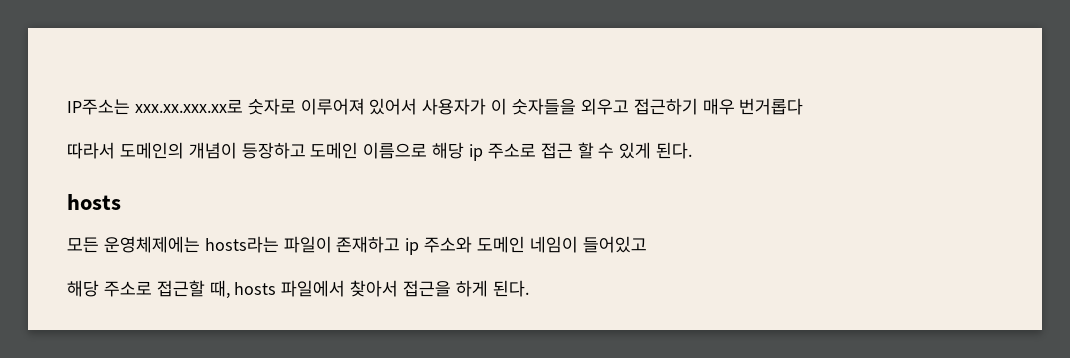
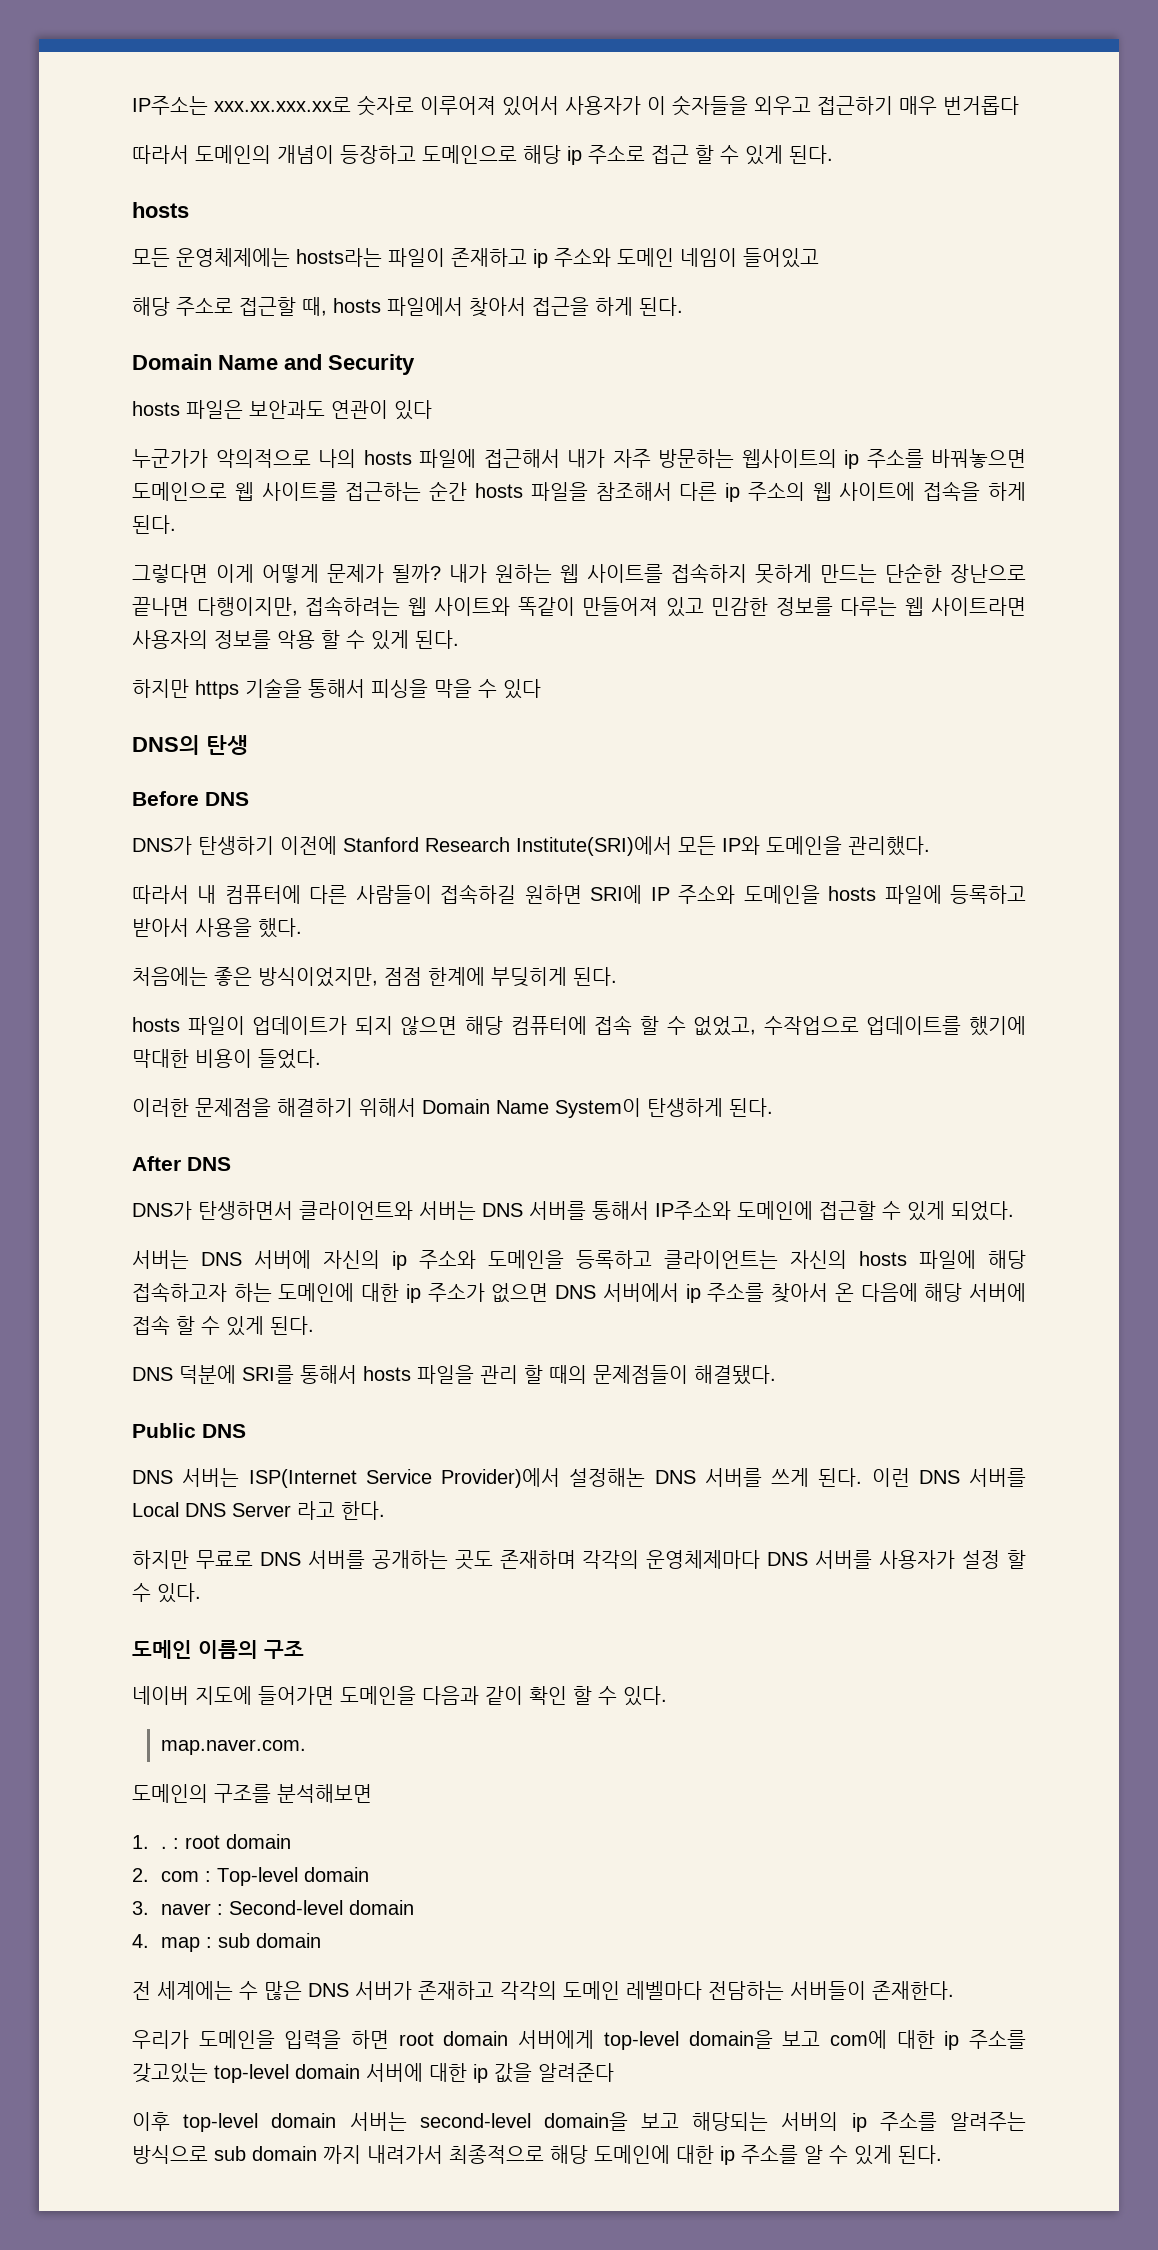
[310,142,428,159] 도메인 이름으로 -> [422,145,517,164] 도메인으로
(529, 288) none -> [132,354,415,375] [132,400,432,420] [132,449,1026,469] [132,481,1027,502] [132,515,176,534] [132,563,1026,584] [132,596,1026,617] [132,630,459,650] [132,678,541,699] [132,735,248,755] [132,791,249,806] [132,836,930,856] [132,884,1026,904] [132,918,302,938] [132,967,617,987] [132,1015,1027,1036] [132,1049,321,1069] [132,1098,773,1118] [132,1156,231,1171] [132,1201,1014,1221] [132,1250,1026,1270] [132,1282,1027,1303] [132,1315,314,1336] [132,1365,776,1385] [132,1423,246,1438] [132,1468,1026,1488] [132,1501,385,1520] [132,1550,1026,1570] [132,1583,201,1603] [132,1640,304,1659] [132,1686,667,1706] [160,1739,306,1755] [132,1784,372,1803] [132,1834,291,1849] [132,1867,369,1886] [132,1900,414,1915] [132,1933,321,1952] [132,1981,954,2000] [132,2030,1027,2050] [132,2063,614,2083] [132,2112,1026,2132] [132,2145,942,2165] // Domain Name and Security // hosts 파일은 보안과도 연관이 있다 // 누군가가 악의적으로 나의 hosts 파일에 접근해서 내가 자주 방문하는 웹사이트의 ip 주소를 바꿔놓으면 도메인으로 웹 사이트를 접근하는 순간 hosts 파일을 참조해서 다른 ip 주소의 웹 사이트에 접속을 하게 된다. // 그렇다면 이게 어떻게 문제가 될까? 내가 원하는 웹 사이트를 접속하지 못하게 만드는 단순한 장난으로 끝나면 다행이지만, 접속하려는 웹 사이트와 똑같이 만들어져 있고 민감한 정보를 다루는 웹 사이트라면 사용자의 정보를 악용 할 수 있게 된다. // 하지만 https 기술을 통해서 피싱을 막을 수 있다 // DNS의 탄생 // Before DNS // DNS가 탄생하기 이전에 Stanford Research Institute(SRI)에서 모든 IP와 도메인을 관리했다. // 따라서 내 컴퓨터에 다른 사람들이 접속하길 원하면 SRI에 IP 주소와 도메인을 hosts 파일에 등록하고 받아서 사용을 했다. // 처음에는 좋은 방식이었지만, 점점 한계에 부딪히게 된다. // hosts 파일이 업데이트가 되지 않으면 해당 컴퓨터에 접속 할 수 없었고, 수작업으로 업데이트를 했기에 막대한 비용이 들었다. // 이러한 문제점을 해결하기 위해서 Domain Name System이 탄생하게 된다. // After DNS // DNS가 탄생하면서 클라이언트와 서버는 DNS 서버를 통해서 IP주소와 도메인에 접근할 수 있게 되었다. // 서버는 DNS 서버에 자신의 ip 주소와 도메인을 등록하고 클라이언트는 자신의 hosts 파일에 해당 접속하고자 하는 도메인에 대한 ip 주소가 없으면 DNS 서버에서 ip 주소를 찾아서 온 다음에 해당 서버에 접속 할 수 있게 된다. // DNS 덕분에 SRI를 통해서 hosts 파일을 관리 할 때의 문제점들이 해결됐다. // Public DNS // DNS 서버는 ISP(Internet Service Provider)에서 설정해논 DNS 서버를 쓰게 된다. 이런 DNS 서버를 Local DNS Server 라고 한다. // 하지만 무료로 DNS 서버를 공개하는 곳도 존재하며 각각의 운영체제마다 DNS 서버를 사용자가 설정 할 수 있다. // 도메인 이름의 구조 // 네이버 지도에 들어가면 도메인을 다음과 같이 확인 할 수 있다. // map.naver.com. // 도메인의 구조를 분석해보면 // 1. . : root domain // 2. com : Top-level domain // 3. naver : Second-level domain // 4. map : sub domain // 전 세계에는 수 많은 DNS 서버가 존재하고 각각의 도메인 레벨마다 전담하는 서버들이 존재한다. // 우리가 도메인을 입력을 하면 root domain 서버에게 top-level domain을 보고 com에 대한 ip 주소를 갖고있는 top-level domain 서버에 대한 ip 값을 알려준다 // 이후 top-level domain 서버는 second-level domain을 보고 해당되는 서버의 ip 주소를 알려주는 방식으로 sub domain 까지 내려가서 최종적으로 해당 도메인에 대한 ip 주소를 알 수 있게 된다.

